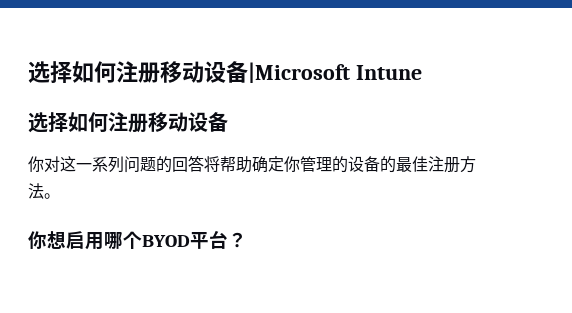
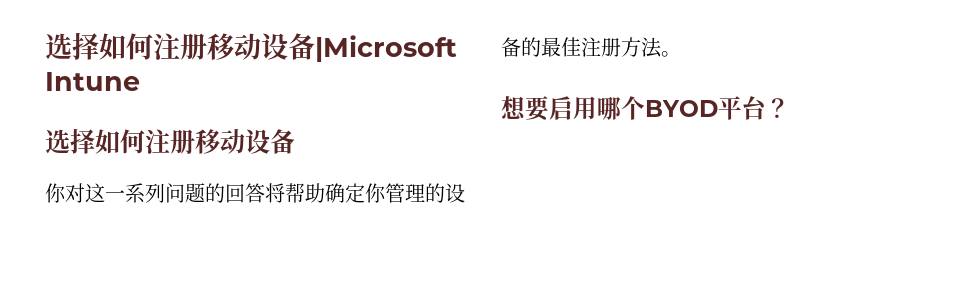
[28,231,66,249] 你想 -> [501,96,550,121] 想要

